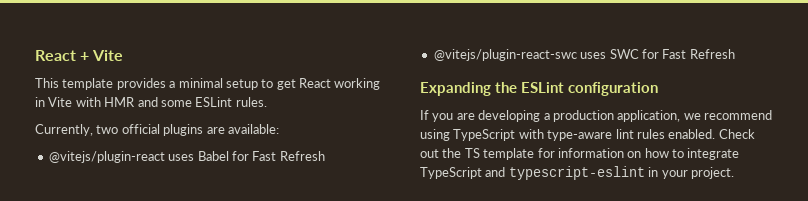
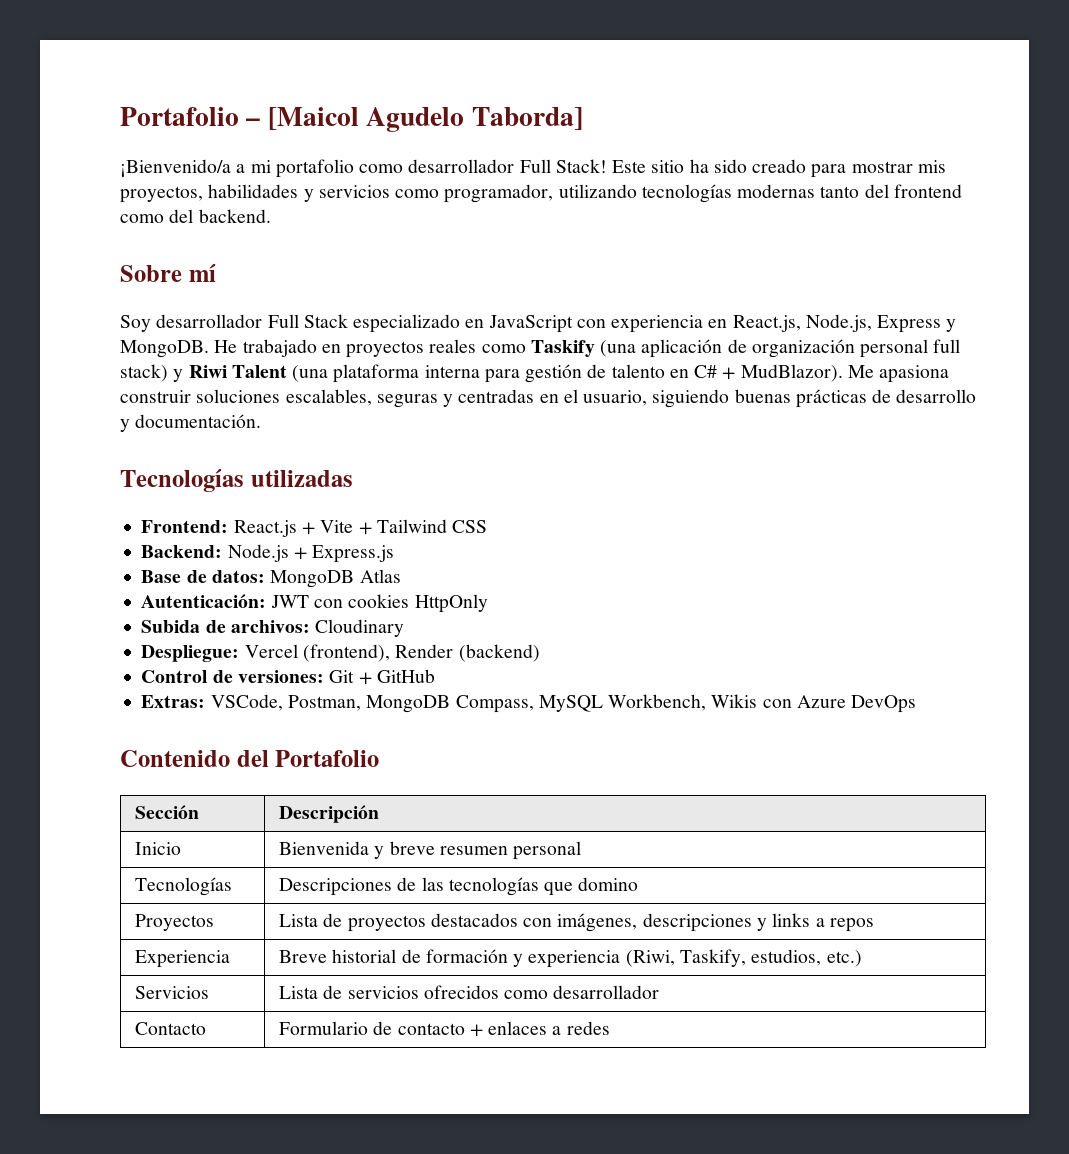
[35,50,124,61] [35,78,381,90] [35,97,267,107] [35,124,279,136] [48,151,325,163] [433,49,735,61] [420,82,658,96] [420,110,772,122] [420,129,755,141] [420,148,740,160] [420,166,734,180] React + Vite // This template provides a minimal setup to get React working in Vite with HMR and some ESLint rules. // Currently, two official plugins are available: // @vitejs/plugin-react uses Babel for Fast Refresh // @vitejs/plugin-react-swc uses SWC for Fast Refresh // Expanding the ESLint configuration // If you are developing a production application, we recommend using TypeScript with type-aware lint rules enabled. Check out the TS template for information on how to integrate TypeScript and typescript-eslint in your project. -> [120,107,583,132] [120,159,946,178] [120,184,962,203] [120,209,271,223] [120,263,216,282] [120,314,957,333] [120,339,961,358] [120,364,950,383] [120,389,977,408] [120,414,262,432] [120,468,353,492] [141,519,488,537] [141,544,395,563] [141,569,401,588] [141,594,488,613] [141,619,405,637] [141,644,540,662] [141,669,435,685] [141,694,917,713] [120,750,380,767] [135,805,200,819] [279,805,380,823] [135,842,182,855] [279,841,582,860] [135,877,233,896] [279,877,639,896] [135,914,215,931] [279,913,874,932] [135,950,231,968] [279,949,862,968] [135,986,210,999] [279,985,660,999] [135,1022,207,1035] [279,1021,610,1037] Portafolio – [Maicol Agudelo Taborda] // ¡Bienvenido/a a mi portafolio como desarrollador Full Stack! Este sitio ha sido creado para mostrar mis proyectos, habilidades y servicios como programador, utilizando tecnologías modernas tanto del frontend como del backend. // Sobre mí // Soy desarrollador Full Stack especializado en JavaScript con experiencia en React.js, Node.js, Express y MongoDB. He trabajado en proyectos reales como Taskify (una aplicación de organización personal full stack) y Riwi Talent (una plataforma interna para gestión de talento en C# + MudBlazor). Me apasiona construir soluciones escalables, seguras y centradas en el usuario, siguiendo buenas prácticas de desarrollo y documentación. // Tecnologías utilizadas // Frontend: React.js + Vite + Tailwind CSS // Backend: Node.js + Express.js // Base de datos: MongoDB Atlas // Autenticación: JWT con cookies HttpOnly // Subida de archivos: Cloudinary // Despliegue: Vercel (frontend), Render (backend) // Control de versiones: Git + GitHub // Extras: VSCode, Postman, MongoDB Compass, MySQL Workbench, Wikis con Azure DevOps // Contenido del Portafolio // Sección | Descripción // Inicio | Bienvenida y breve resumen personal // Tecnologías | Descripciones de las tecnologías que domino // Proyectos | Lista de proyectos destacados con imágenes, descripciones y links a repos // Experiencia | Breve historial de formación y experiencia (Riwi, Taskify, estudios, etc.) // Servicios | Lista de servicios ofrecidos como desarrollador // Contacto | Formulario de contacto + enlaces a redes

